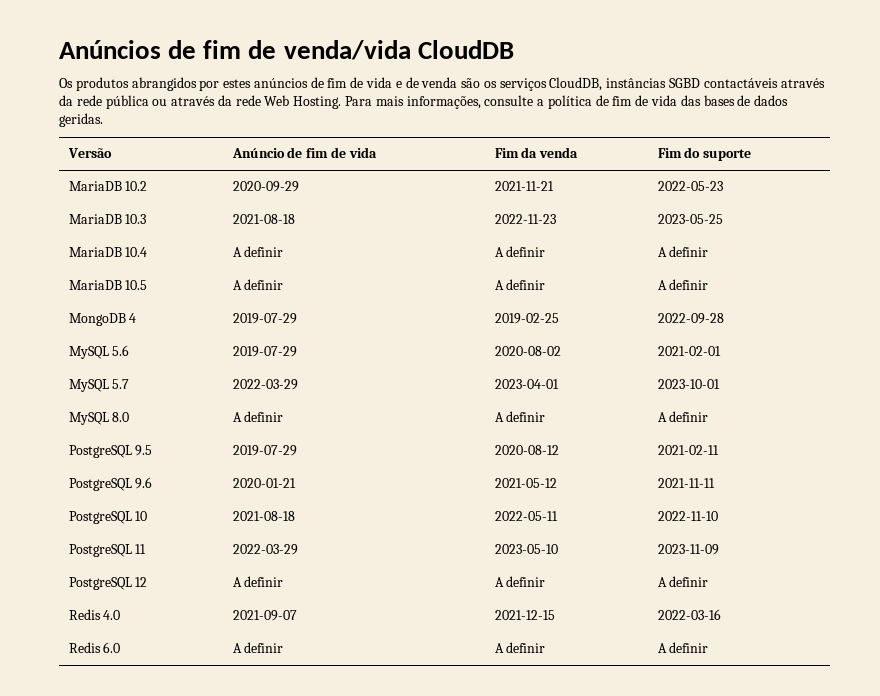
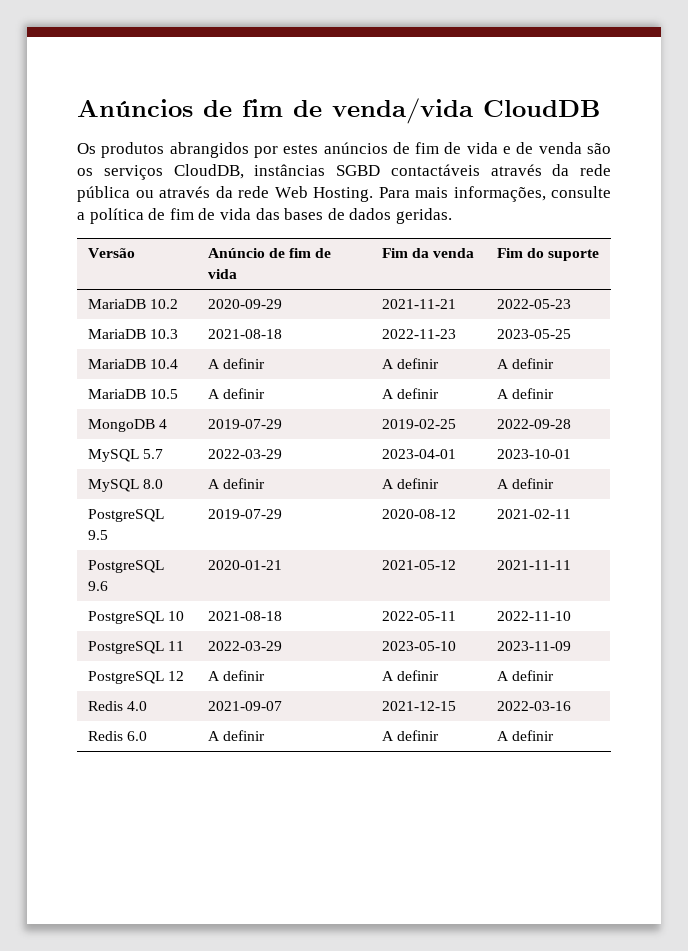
[68,345,130,359] [232,346,297,357] [494,346,561,356] [657,346,721,356] // MySQL 5.6 | 2019-07-29 | 2020-08-02 | 2021-02-01 -> (571, 424) none

